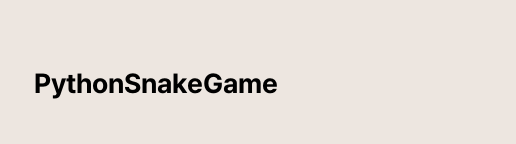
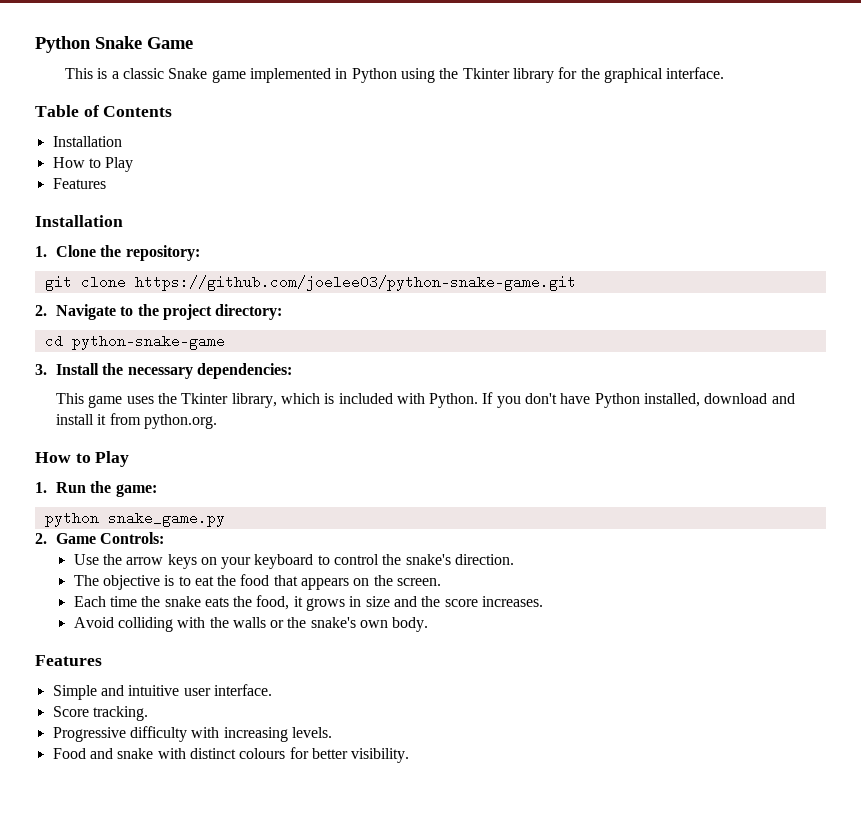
[34,73,278,99] PythonSnakeGame -> [35,36,193,53] [65,67,725,83] [35,105,173,117] [52,136,122,147] [52,157,134,172] [52,178,106,189] [35,215,123,227] [35,245,200,261] [44,275,576,291] [35,304,283,320] [44,334,225,350] [35,363,292,379] [55,392,795,408] [55,413,217,429] [35,451,130,467] [35,481,157,497] [44,511,225,527] [35,532,165,544] [73,554,515,569] [73,574,442,590] [73,595,544,611] [73,617,429,632] [35,655,102,666] [52,684,272,700] [52,706,148,721] [52,726,332,742] [52,747,410,763] Python Snake Game // This is a classic Snake game implemented in Python using the Tkinter library for the graphical interface. // Table of Contents // Installation // How to Play // Features // Installation // 1. Clone the repository: // git clone https://github.com/joelee03/python-snake-game.git // 2. Navigate to the project directory: // cd python-snake-game // 3. Install the necessary dependencies: // This game uses the Tkinter library, which is included with Python. If you don't have Python installed, download and install it from python.org. // How to Play // 1. Run the game: // python snake_game.py // 2. Game Controls: // Use the arrow keys on your keyboard to control the snake's direction. // The objective is to eat the food that appears on the screen. // Each time the snake eats the food, it grows in size and the score increases. // Avoid colliding with the walls or the snake's own body. // Features // Simple and intuitive user interface. // Score tracking. // Progressive difficulty with increasing levels. // Food and snake with distinct colours for better visibility.

